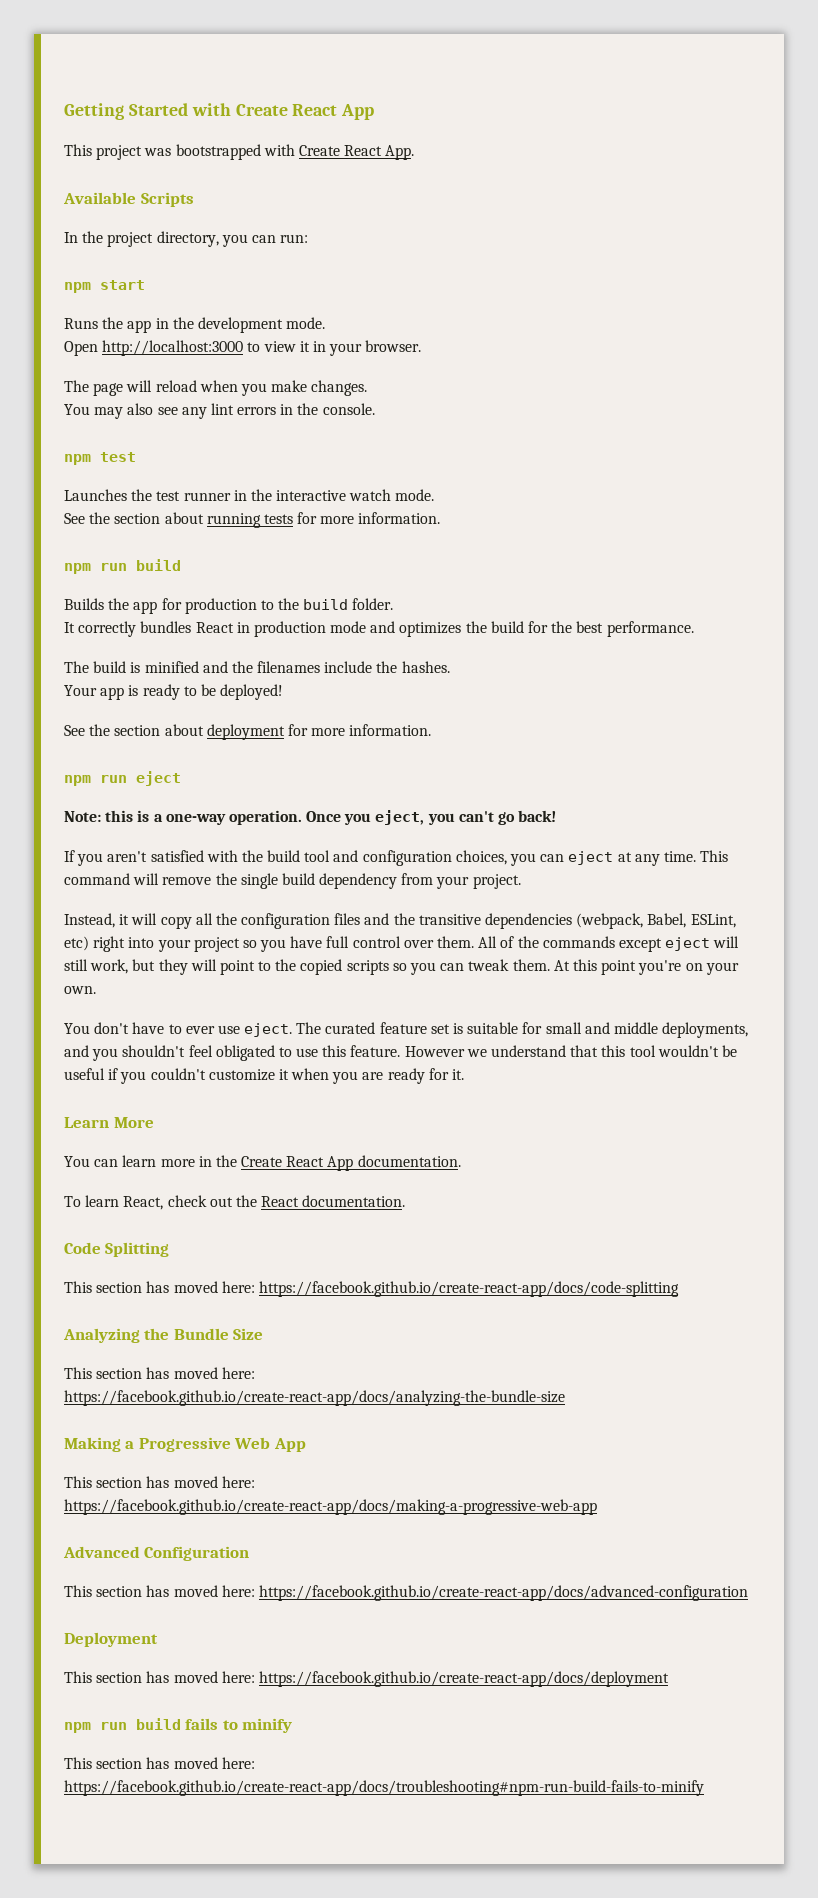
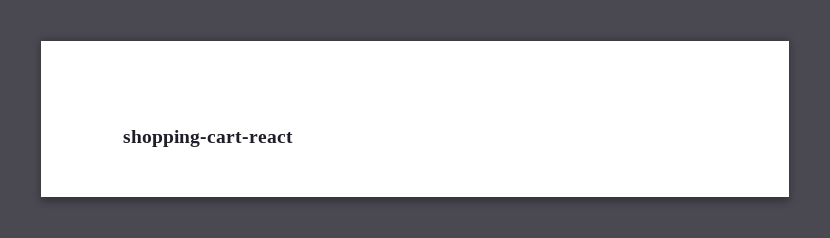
[64,103,375,120] [64,144,415,160] [63,192,194,207] [64,231,309,247] [64,280,145,293] [64,317,326,333] [64,340,422,356] [64,380,368,396] [64,403,375,419] [64,452,136,465] [64,489,435,501] [64,512,441,528] [64,559,181,574] [64,598,394,614] [64,621,694,637] [64,661,450,673] [64,684,284,700] [64,724,432,740] [64,771,181,786] [64,810,557,825] [64,850,729,866] [64,873,521,889] [64,913,736,929] [64,936,740,952] [64,959,739,975] [64,986,96,994] [64,1022,749,1038] [64,1045,737,1061] [64,1068,465,1084] [64,1117,154,1128] [64,1155,461,1171] [64,1195,406,1210] [64,1242,170,1257] [64,1281,679,1297] [63,1328,264,1343] [64,1367,255,1379] [64,1390,565,1406] [64,1437,306,1452] [64,1476,255,1488] [64,1499,597,1515] [63,1546,250,1561] [64,1585,748,1601] [64,1632,158,1647] [64,1671,669,1687] [64,1718,293,1733] [64,1757,255,1769] [64,1780,704,1796] Getting Started with Create React App // This project was bootstrapped with Create React App. // Available Scripts // In the project directory, you can run: // npm start // Runs the app in the development mode. // Open http://localhost:3000 to view it in your browser. // The page will reload when you make changes. // You may also see any lint errors in the console. // npm test // Launches the test runner in the interactive watch mode. // See the section about running tests for more information. // npm run build // Builds the app for production to the build folder. // It correctly bundles React in production mode and optimizes the build for the best performance. // The build is minified and the filenames include the hashes. // Your app is ready to be deployed! // See the section about deployment for more information. // npm run eject // Note: this is a one-way operation. Once you eject, you can't go back! // If you aren't satisfied with the build tool and configuration choices, you can eject at any time. This command will remove the single build dependency from your project. // Instead, it will copy all the configuration files and the transitive dependencies (webpack, Babel, ESLint, etc) right into your project so you have full control over them. All of the commands except eject will still work, but they will point to the copied scripts so you can tweak them. At this point you're on your own. // You don't have to ever use eject. The curated feature set is suitable for small and middle deployments, and you shouldn't feel obligated to use this feature. However we understand that this tool wouldn't be useful if you couldn't customize it when you are ready for it. // Learn More // You can learn more in the Create React App documentation. // To learn React, check out the React documentation. // Code Splitting // This section has moved here: https://facebook.github.io/create-react-app/docs/code-splitting // Analyzing the Bundle Size // This section has moved here: https://facebook.github.io/create-react-app/docs/analyzing-the-bundle-size // Making a Progressive Web App // This section has moved here: https://facebook.github.io/create-react-app/docs/making-a-progressive-web-app // Advanced Configuration // This section has moved here: https://facebook.github.io/create-react-app/docs/advanced-configuration // Deployment // This section has moved here: https://facebook.github.io/create-react-app/docs/deployment // npm run build fails to minify // This section has moved here: https://facebook.github.io/create-react-app/docs/troubleshooting#npm-run-build-fails-to-minify -> [123,130,293,147] shopping-cart-react

